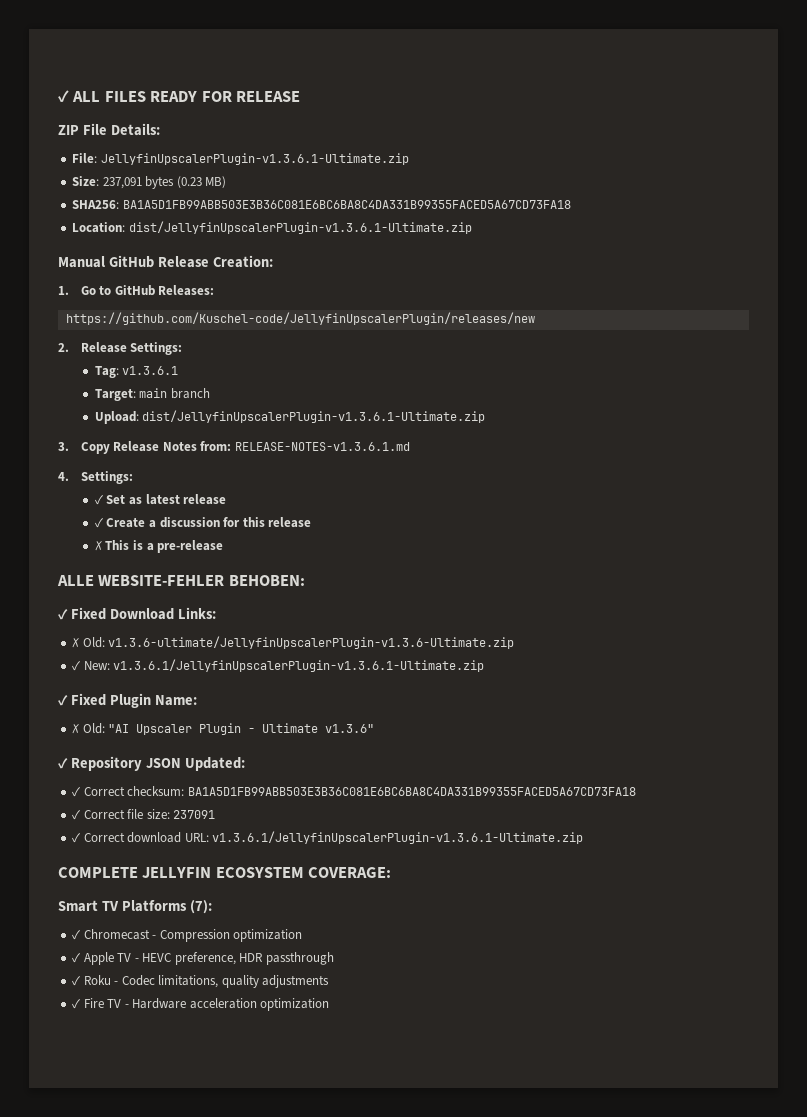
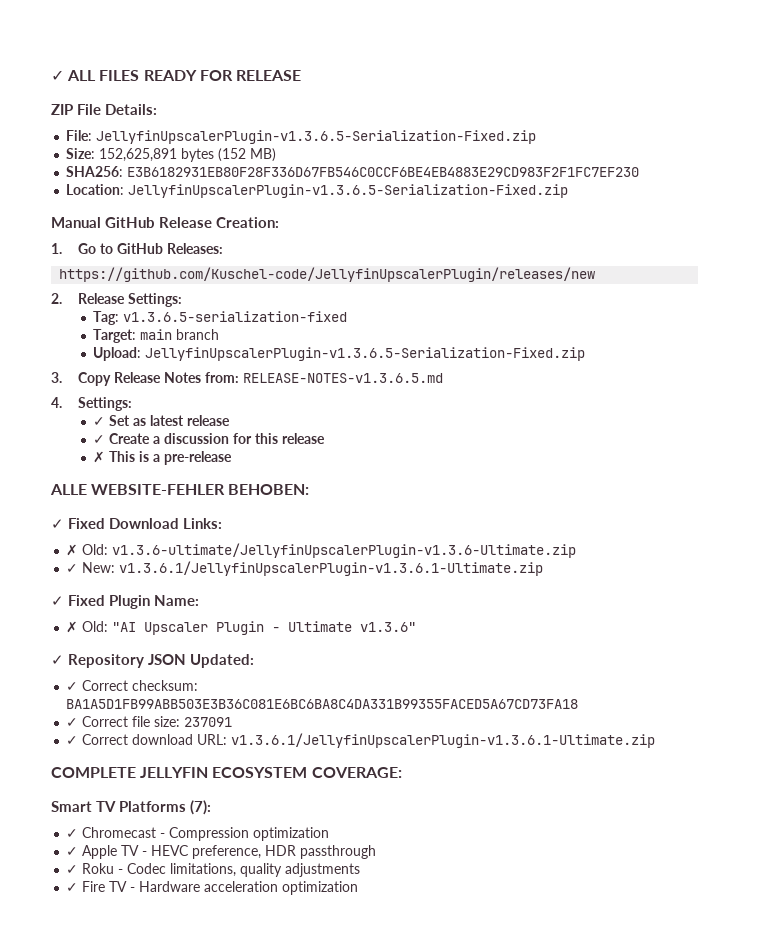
[100,153,409,165] JellyfinUpscalerPlugin-v1.3.6.1-Ultimate.zip -> [96,130,537,144] JellyfinUpscalerPlugin-v1.3.6.5-Serialization-Fixed.zip
[102,176,202,189] 237,091 bytes (0.23 -> [99,148,247,162] 152,625,891 bytes (152
[122,200,571,209] BA1A5D1FB99ABB503E3B36C081E6BC6BA8C4DA331B99355FACED5A67CD73FA18 -> [127,167,640,177] E3B6182931EB80F28F336D67FB546C0CCF6BE4EB4883E29CD983F2F1FC7EF230
[128,221,472,234] dist/JellyfinUpscalerPlugin-v1.3.6.1-Ultimate.zip -> [128,184,569,198] JellyfinUpscalerPlugin-v1.3.6.5-Serialization-Fixed.zip
[122,366,179,375] v1.3.6.1 -> [123,311,348,322] v1.3.6.5-serialization-fixed
[142,410,486,423] dist/JellyfinUpscalerPlugin-v1.3.6.1-Ultimate.zip -> [145,347,586,361] JellyfinUpscalerPlugin-v1.3.6.5-Serialization-Fixed.zip
[234,442,410,451] RELEASE-NOTES-v1.3.6.1.md -> [243,373,444,383] RELEASE-NOTES-v1.3.6.5.md

